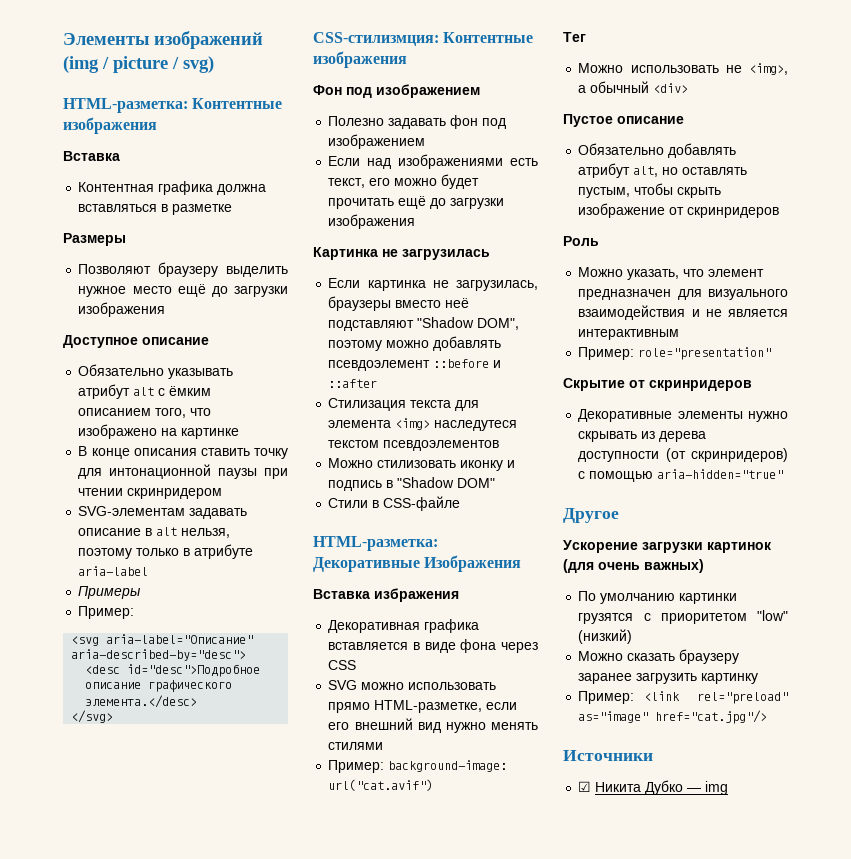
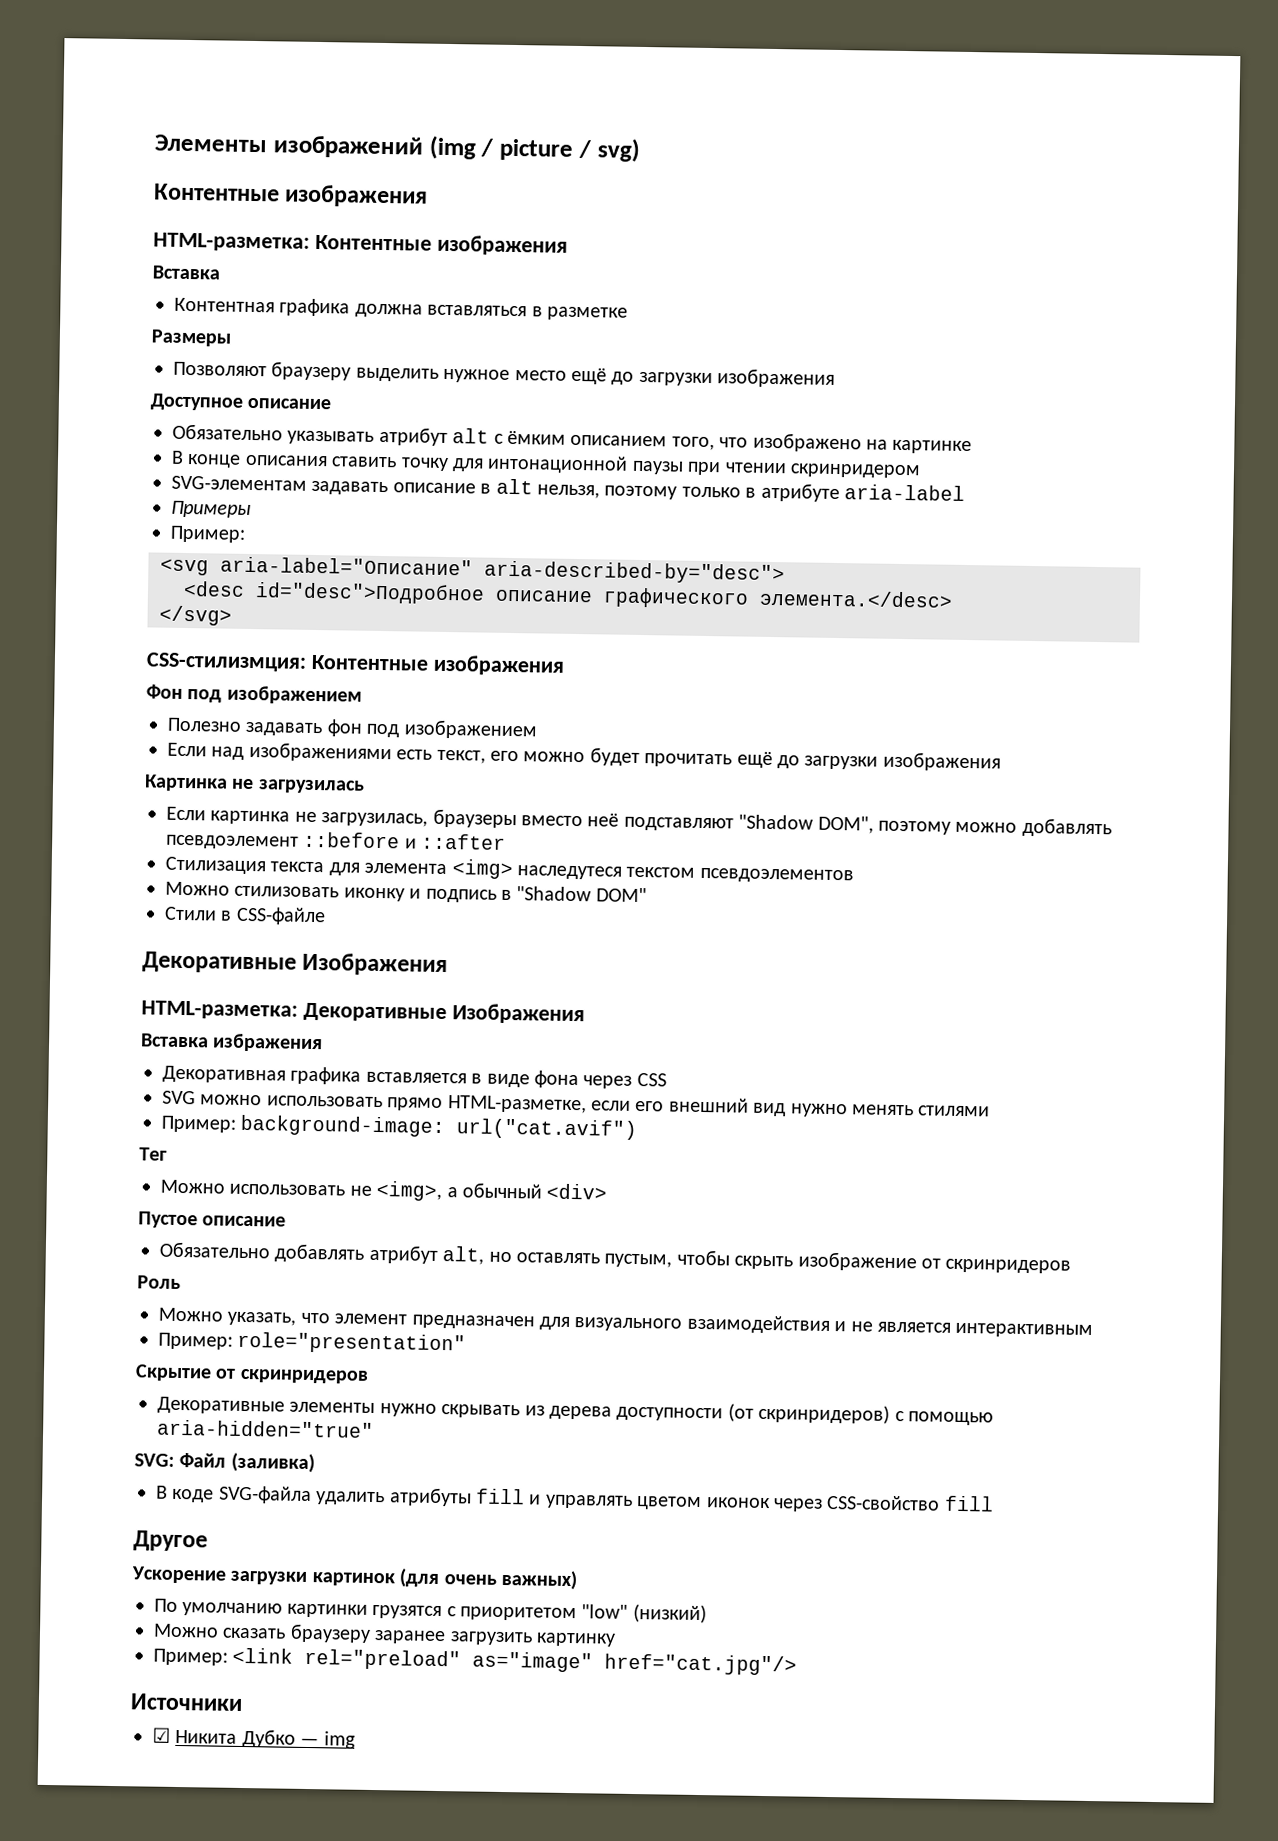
(214, 64) none -> [154,183,429,208] // Контентные изображения
(461, 503) none -> [142,951,449,977] // Декоративные Изображения
(784, 474) none -> [134,1452,315,1474] [156,1485,994,1512] // SVG: Файл (заливка) // В коде SVG-файла удалить атрибуты fill и управлять цветом иконок через CSS-свойство fill

